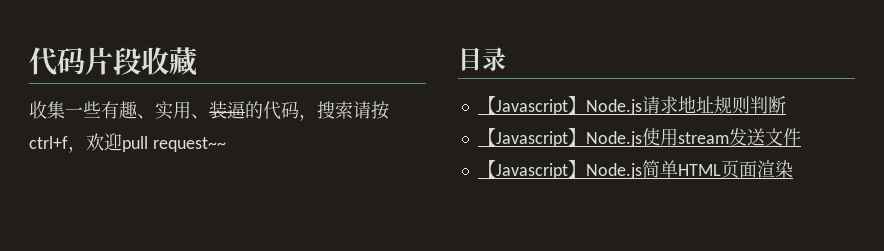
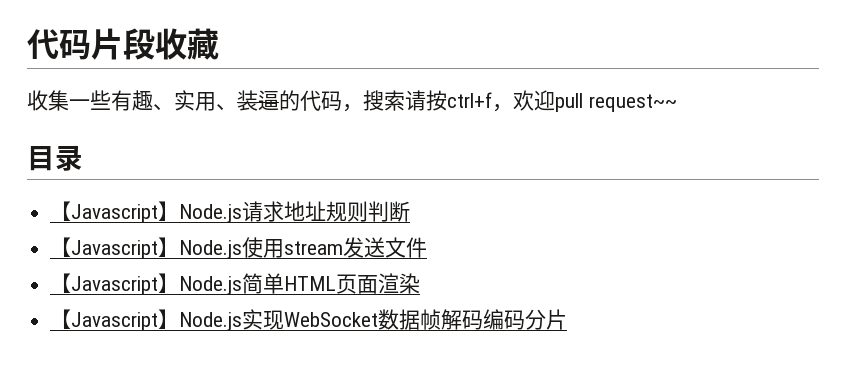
(793, 169) none -> [50,309,568,331] // 【Javascript】Node.js实现WebSocket数据帧解码编码分片

